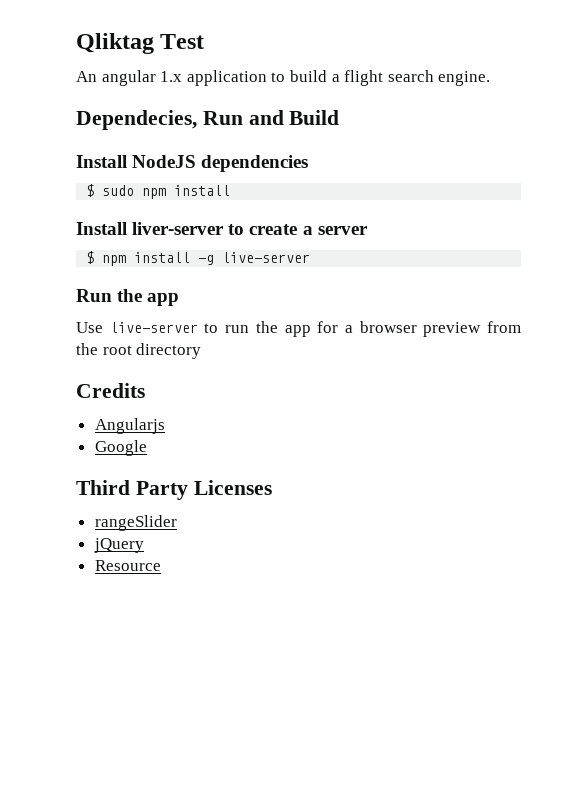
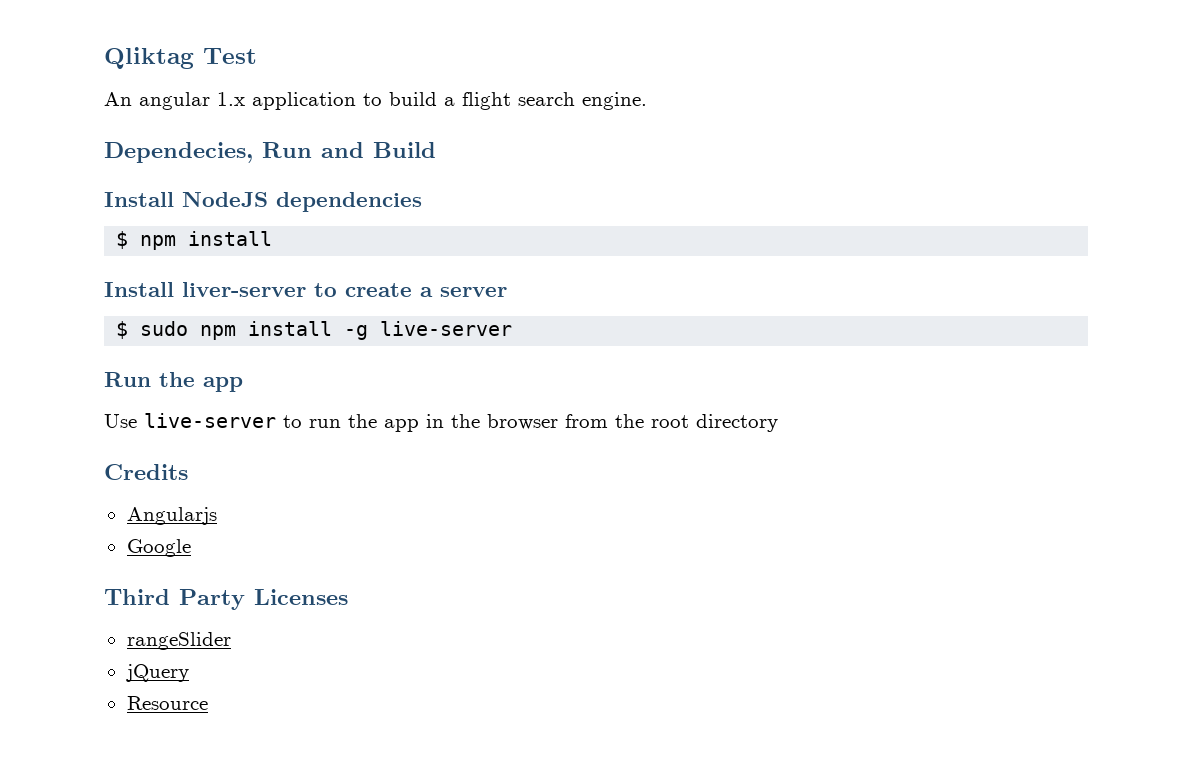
[102,185,135,196] sudo -> (129, 240) none
(95, 257) none -> [140,321,189,336] sudo
[317,321,482,337] for a browser preview -> [426,414,558,430] in the browser

